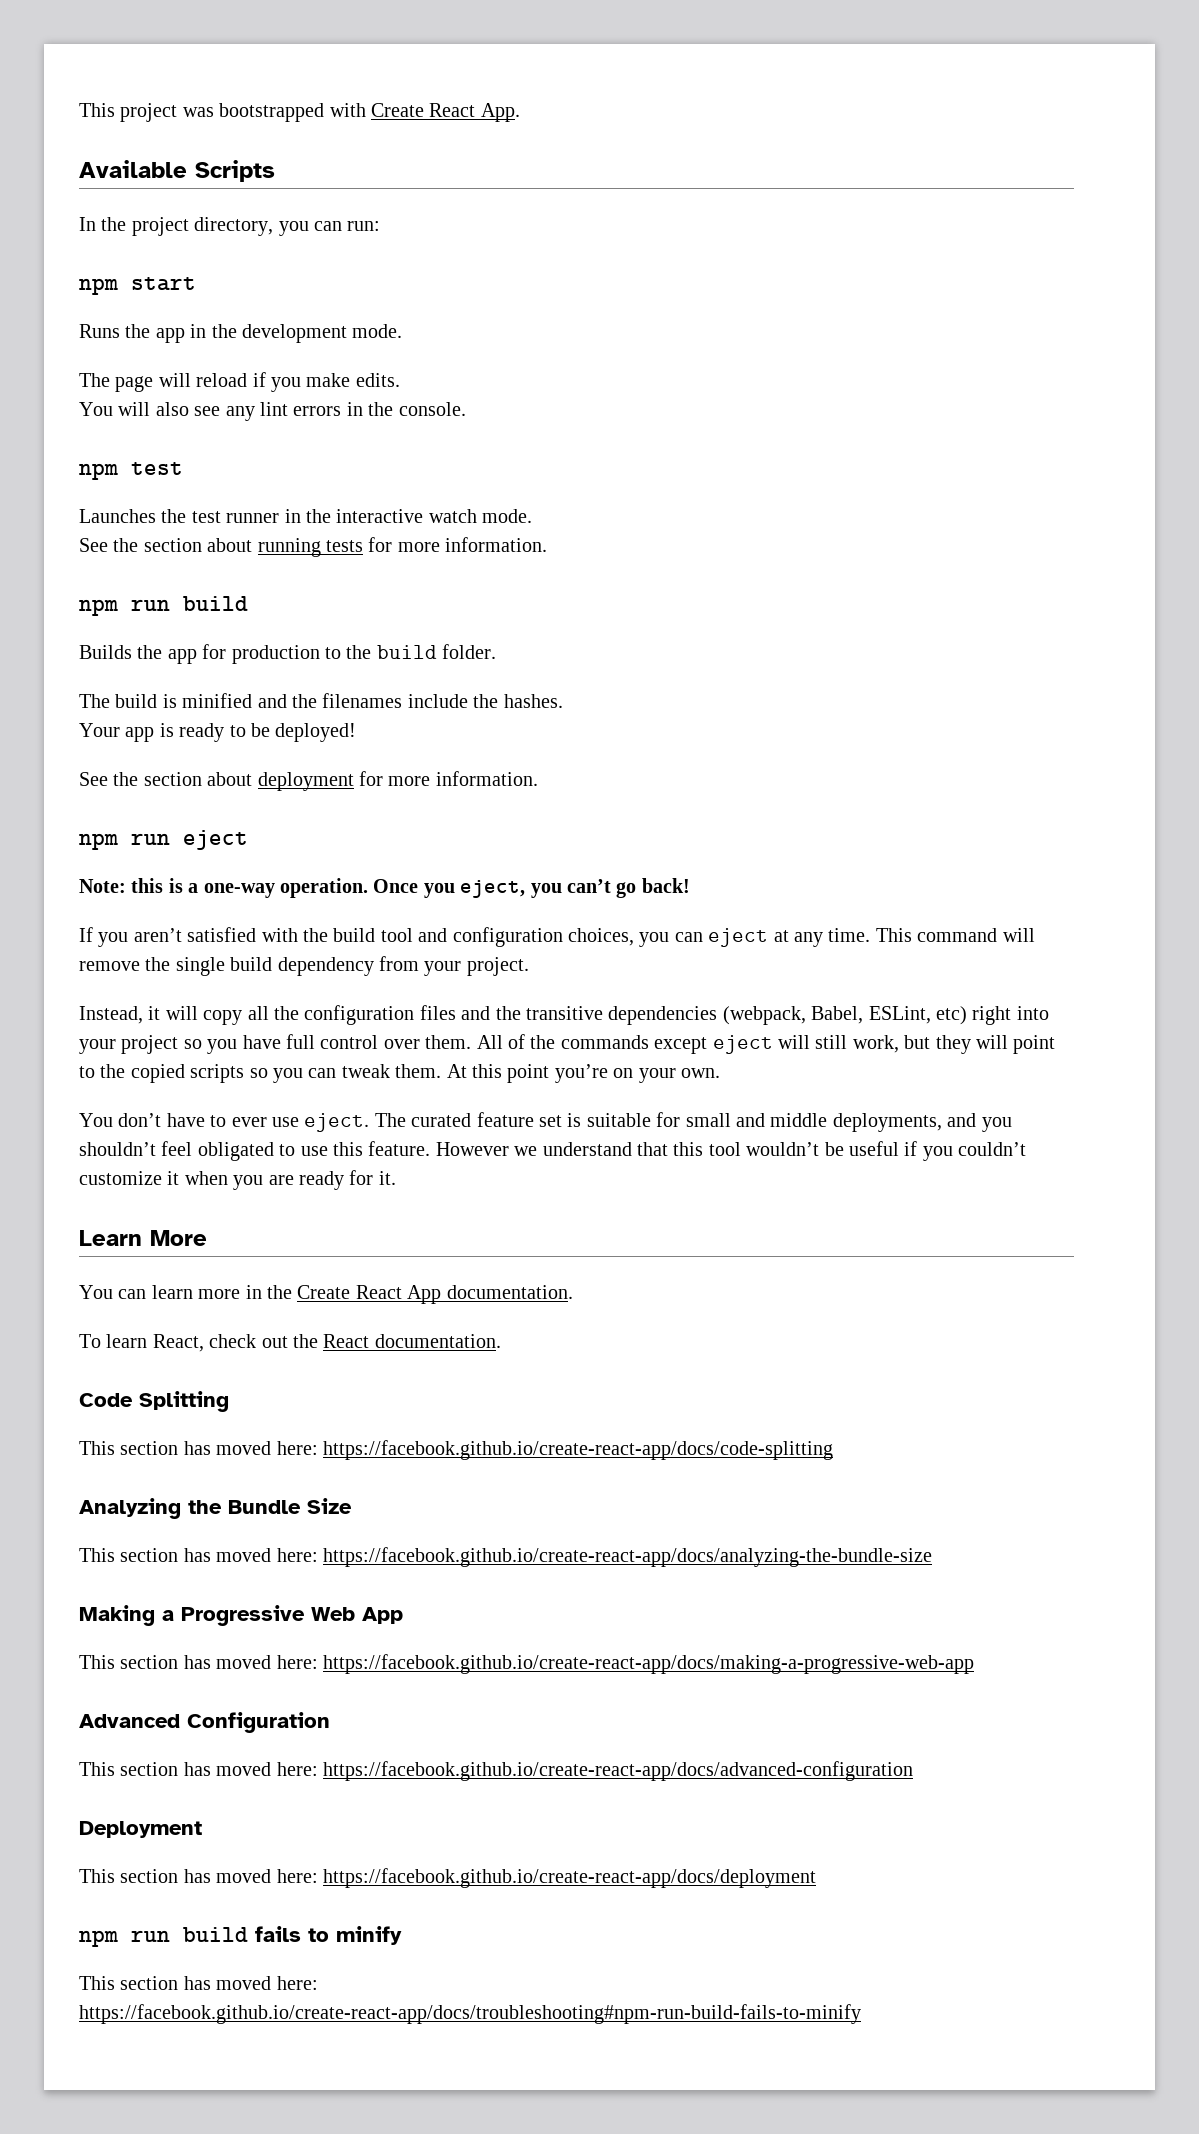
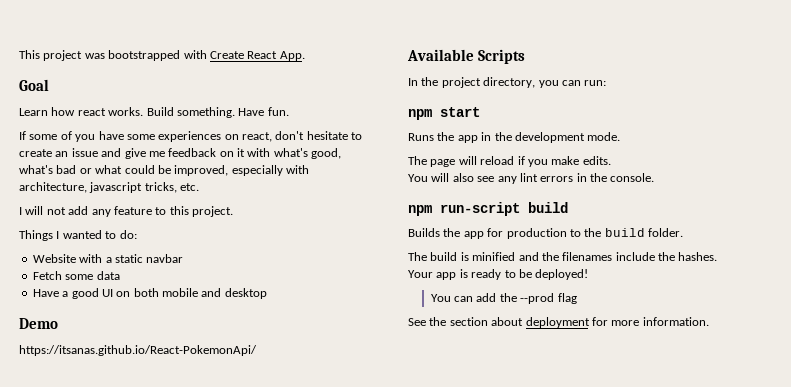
(520, 112) none -> [19,79,49,91] [19,107,289,118] [19,131,363,142] [19,148,342,159] [19,165,309,176] [19,182,200,193] [19,206,233,217] [19,230,137,241] [32,254,184,263] [32,271,120,280] [32,288,267,299] [19,318,58,329] [19,345,257,356] // Goal // Learn how react works. Build something. Have fun. // If some of you have some experiences on react, don't hesitate to create an issue and give me feedback on it with what's good, what's bad or what could be improved, especially with architecture, javascript tricks, etc. // I will not add any feature to this project. // Things I wanted to do: // Website with a static navbar // Fetch some data // Have a good UI on both mobile and desktop // Demo // https://itsanas.github.io/React-PokemonApi/
[131,462,183,475] [79,509,533,523] [79,537,548,557] [79,599,170,616] test // Launches the test runner in the interactive watch mode. // See the section about running tests for more information. // npm run -> [440,202,520,216] run-script
(357, 732) none -> [430,293,577,304] // You can add the --prod flag
[79,830,248,850] [79,878,690,898] [79,927,1035,947] [79,956,529,976] [79,1005,1049,1025] [79,1034,1056,1054] [79,1064,720,1083] [79,1112,1012,1132] [79,1141,1027,1161] [79,1170,396,1190] [79,1230,207,1246] [79,1285,573,1304] [79,1334,501,1352] [79,1391,229,1412] [79,1440,833,1460] [79,1498,352,1519] [79,1547,932,1567] [79,1605,403,1626] [79,1654,974,1674] [79,1712,330,1733] [79,1761,913,1781] [79,1821,202,1838] [79,1868,816,1888] [79,1926,402,1947] [79,1976,318,1990] [79,2004,861,2024] // npm run eject // Note: this is a one-way operation. Once you eject, you can’t go back! // If you aren’t satisfied with the build tool and configuration choices, you can eject at any time. This command will remove the single build dependency from your project. // Instead, it will copy all the configuration files and the transitive dependencies (webpack, Babel, ESLint, etc) right into your project so you have full control over them. All of the commands except eject will still work, but they will point to the copied scripts so you can tweak them. At this point you’re on your own. // You don’t have to ever use eject. The curated feature set is suitable for small and middle deployments, and you shouldn’t feel obligated to use this feature. However we understand that this tool wouldn’t be useful if you couldn’t customize it when you are ready for it. // Learn More // You can learn more in the Create React App documentation. // To learn React, check out the React documentation. // Code Splitting // This section has moved here: https://facebook.github.io/create-react-app/docs/code-splitting // Analyzing the Bundle Size // This section has moved here: https://facebook.github.io/create-react-app/docs/analyzing-the-bundle-size // Making a Progressive Web App // This section has moved here: https://facebook.github.io/create-react-app/docs/making-a-progressive-web-app // Advanced Configuration // This section has moved here: https://facebook.github.io/create-react-app/docs/advanced-configuration // Deployment // This section has moved here: https://facebook.github.io/create-react-app/docs/deployment // npm run build fails to minify // This section has moved here: https://facebook.github.io/create-react-app/docs/troubleshooting#npm-run-build-fails-to-minify -> (709, 321) none

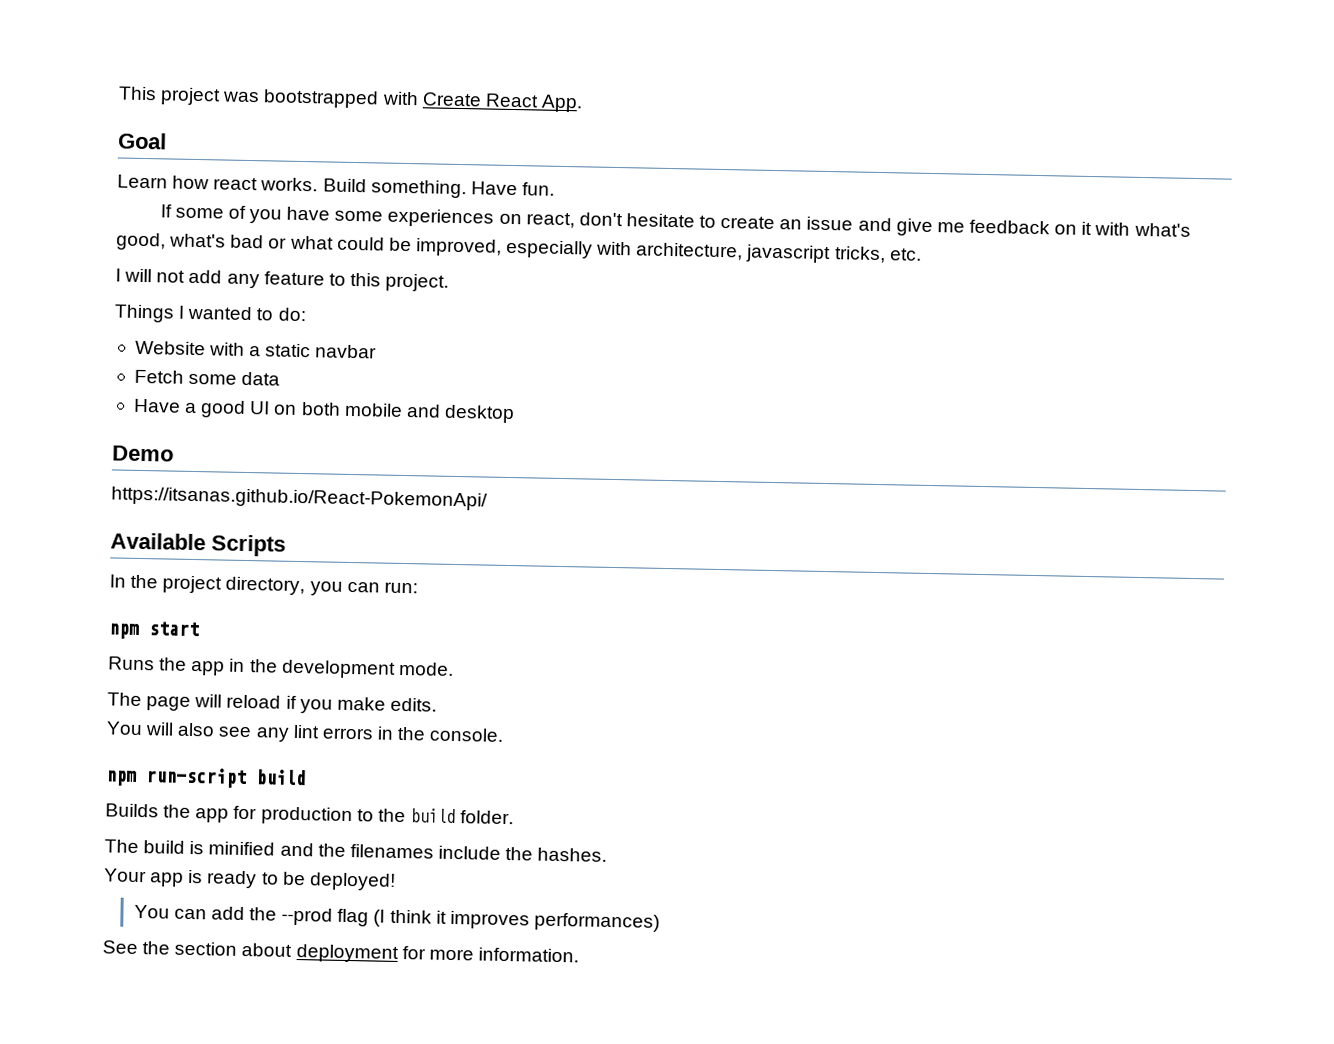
(577, 298) none -> [373,909,660,932] (I think it improves performances)

